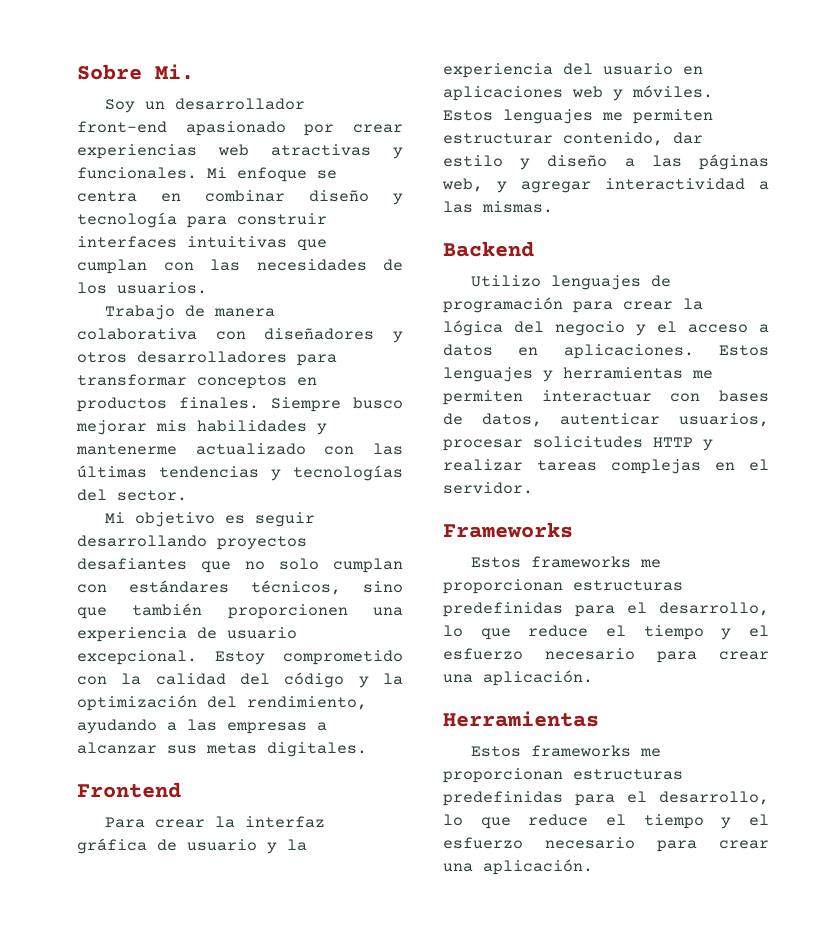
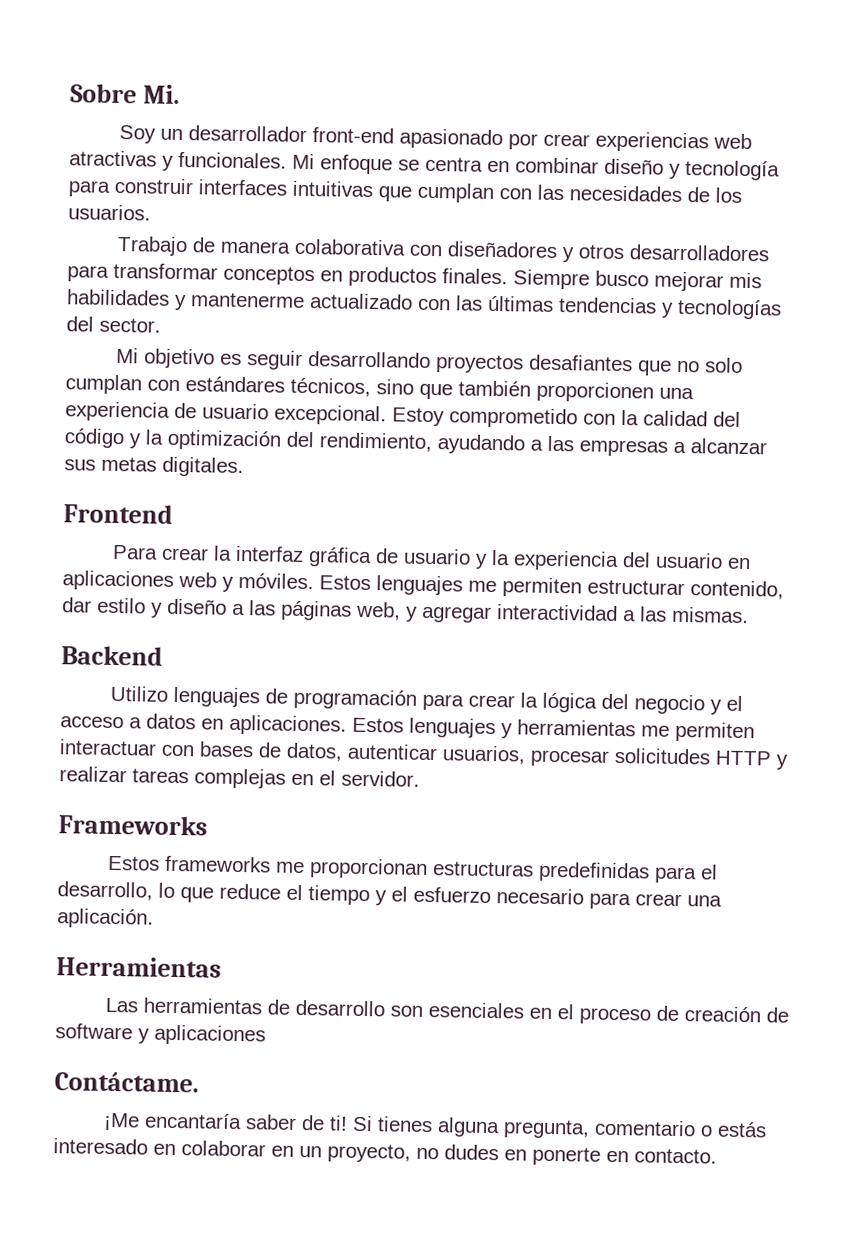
[471,745,662,757] [443,768,683,783] [443,791,769,806] [443,814,769,829] [443,837,769,852] [443,859,593,875] Estos frameworks me proporcionan estructuras predefinidas para el desarrollo, lo que reduce el tiempo y el esfuerzo necesario para crear una aplicación. -> [104,997,789,1025] [55,1023,266,1046] [54,1071,199,1093] [102,1112,767,1139] [53,1138,717,1166] Las herramientas de desarrollo son esenciales en el proceso de creación de software y aplicaciones // Contáctame. // ¡Me encantaría saber de ti! Si tienes alguna pregunta, comentario o estás interesado en colaborar en un proyecto, no dudes en ponerte en contacto.

